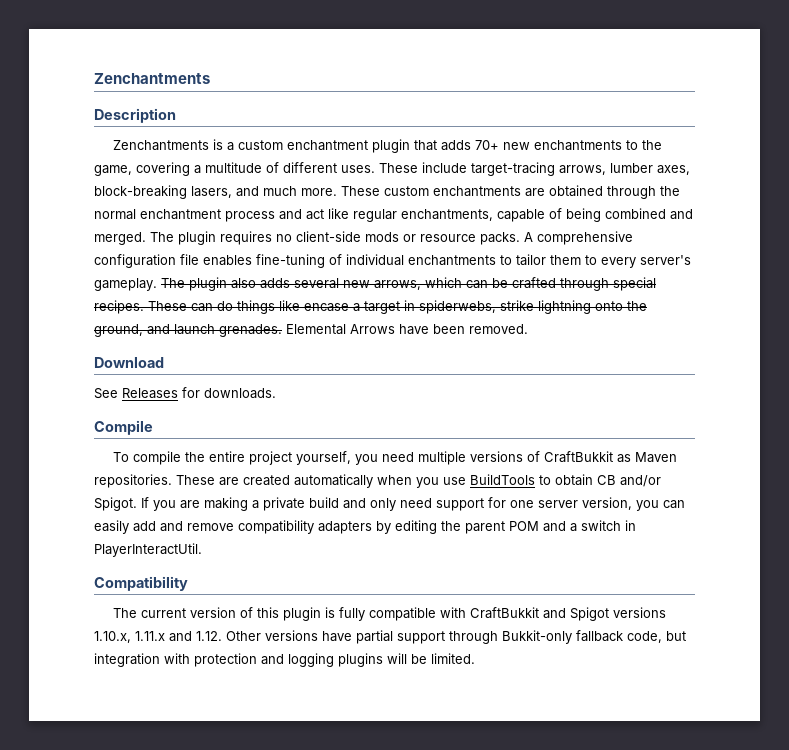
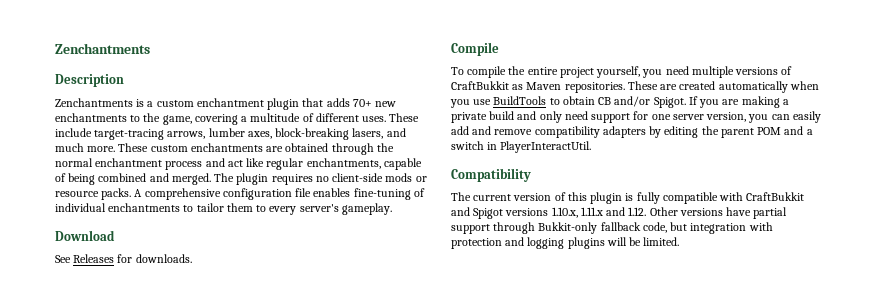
[161,277,656,291] [94,300,647,314] [94,324,528,337] The plugin also adds several new arrows, which can be crafted through special recipes. These can do things like encase a target in spiderwebs, strike lightning onto the ground, and launch grenades. Elemental Arrows have been removed. -> (392, 209) none

